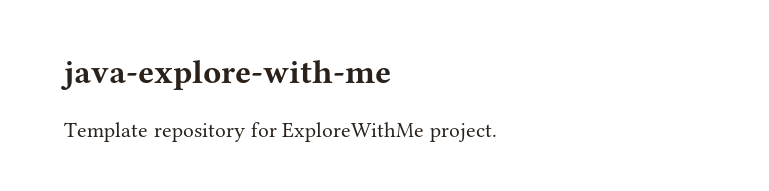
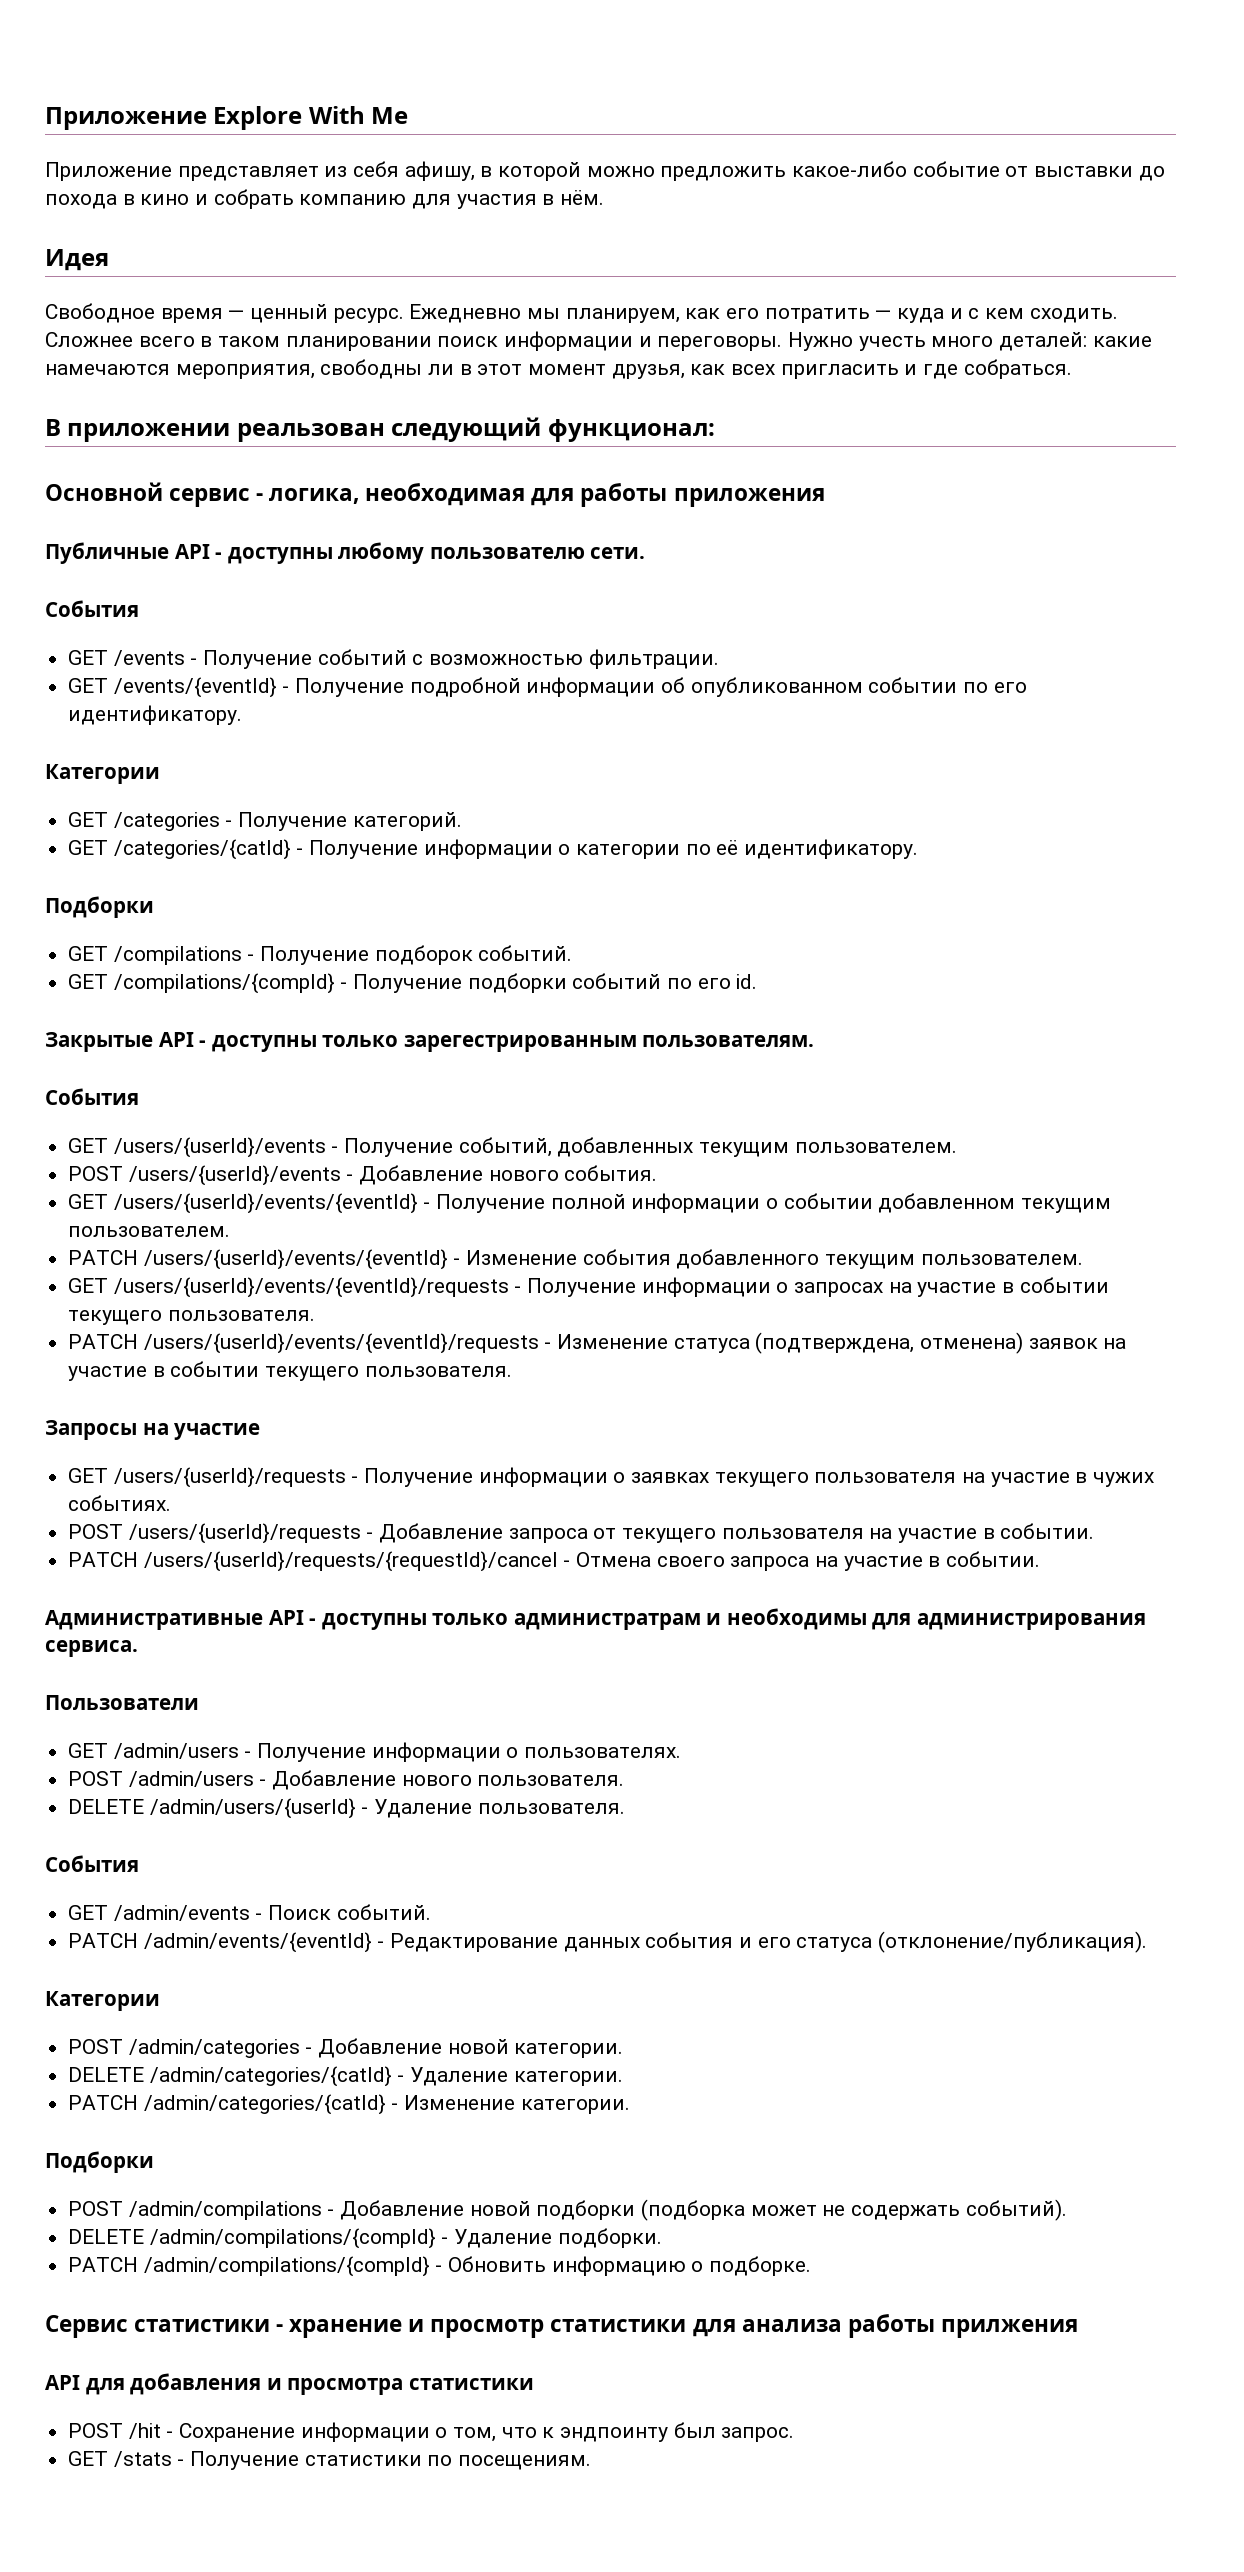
[61,60,391,90] [64,122,498,142] java-explore-with-me // Template repository for ExploreWithMe project. -> [45,106,409,130] [45,161,1165,181] [45,189,605,209] [45,249,109,271] [45,303,1118,323] [45,331,1152,351] [45,359,1072,379] [45,417,715,442] [45,482,825,507] [45,542,646,564] [45,600,139,617] [68,649,719,669] [68,677,1027,698] [68,705,243,725] [45,764,160,784] [68,812,462,831] [68,839,919,860] [45,896,154,918] [68,945,573,965] [68,973,758,994] [45,1032,815,1052] [45,1088,139,1105] [68,1137,957,1158] [68,1165,658,1186] [68,1193,1112,1214] [68,1226,231,1237] [68,1249,1083,1270] [68,1277,1109,1298] [68,1310,315,1325] [68,1332,1127,1354] [68,1361,512,1381] [45,1420,261,1440] [68,1467,1155,1488] [68,1495,172,1511] [68,1523,1095,1544] [68,1551,1041,1572] [45,1608,1146,1630] [45,1640,138,1657] [45,1695,199,1710] [68,1742,682,1762] [68,1770,625,1790] [68,1798,625,1819] [45,1855,139,1872] [68,1904,431,1921] [68,1931,1148,1953] [45,1991,160,2011] [68,2038,624,2058] [68,2066,623,2087] [68,2094,630,2115] [45,2151,154,2173] [68,2199,1067,2221] [68,2228,662,2249] [68,2256,812,2277] [45,2314,1078,2338] [45,2373,534,2395] [68,2422,795,2442] [68,2451,592,2470] Приложение Explore With Me // Приложение представляет из себя афишу, в которой можно предложить какое-либо событие от выставки до похода в кино и собрать компанию для участия в нём. // Идея // Свободное время — ценный ресурс. Ежедневно мы планируем, как его потратить — куда и с кем сходить. Сложнее всего в таком планировании поиск информации и переговоры. Нужно учесть много деталей: какие намечаются мероприятия, свободны ли в этот момент друзья, как всех пригласить и где собраться. // В приложении реальзован следующий функционал: // Основной сервис - логика, необходимая для работы приложения // Публичные API - доступны любому пользователю сети. // События // GET /events - Получение событий с возможностью фильтрации. // GET /events/{eventId} - Получение подробной информации об опубликованном событии по его идентификатору. // Категории // GET /categories - Получение категорий. // GET /categories/{catId} - Получение информации о категории по её идентификатору. // Подборки // GET /compilations - Получение подборок событий. // GET /compilations/{compId} - Получение подборки событий по его id. // Закрытые API - доступны только зарегестрированным пользователям. // События // GET /users/{userId}/events - Получение событий, добавленных текущим пользователем. // POST /users/{userId}/events - Добавление нового события. // GET /users/{userId}/events/{eventId} - Получение полной информации о событии добавленном текущим пользователем. // PATCH /users/{userId}/events/{eventId} - Изменение события добавленного текущим пользователем. // GET /users/{userId}/events/{eventId}/requests - Получение информации о запросах на участие в событии текущего пользователя. // PATCH /users/{userId}/events/{eventId}/requests - Изменение статуса (подтверждена, отменена) заявок на участие в событии текущего пользователя. // Запросы на участие // GET /users/{userId}/requests - Получение информации о заявках текущего пользователя на участие в чужих событиях. // POST /users/{userId}/requests - Добавление запроса от текущего пользователя на участие в событии. // PATCH /users/{userId}/requests/{requestId}/cancel - Отмена своего запроса на участие в событии. // Административные API - доступны только администратрам и необходимы для администрирования сервиса. // Пользователи // GET /admin/users - Получение информации о пользователях. // POST /admin/users - Добавление нового пользователя. // DELETE /admin/users/{userId} - Удаление пользователя. // События // GET /admin/events - Поиск событий. // PATCH /admin/events/{eventId} - Редактирование данных события и его статуса (отклонение/публикация). // Категории // POST /admin/categories - Добавление новой категории. // DELETE /admin/categories/{catId} - Удаление категории. // PATCH /admin/categories/{catId} - Изменение категории. // Подборки // POST /admin/compilations - Добавление новой подборки (подборка может не содержать событий). // DELETE /admin/compilations/{compId} - Удаление подборки. // PATCH /admin/compilations/{compId} - Обновить информацию о подборке. // Сервис статистики - хранение и просмотр статистики для анализа работы прилжения // API для добавления и просмотра статистики // POST /hit - Сохранение информации о том, что к эндпоинту был запрос. // GET /stats - Получение статистики по посещениям.

